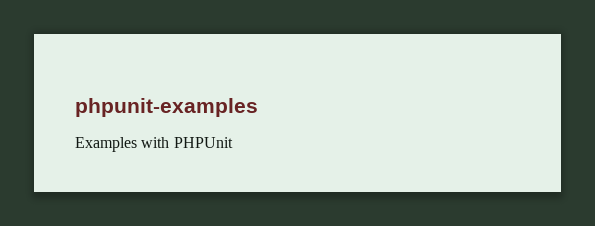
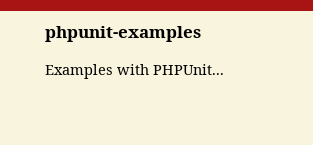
[173,137,233,148] PHPUnit -> [153,64,224,75] PHPUnit...

